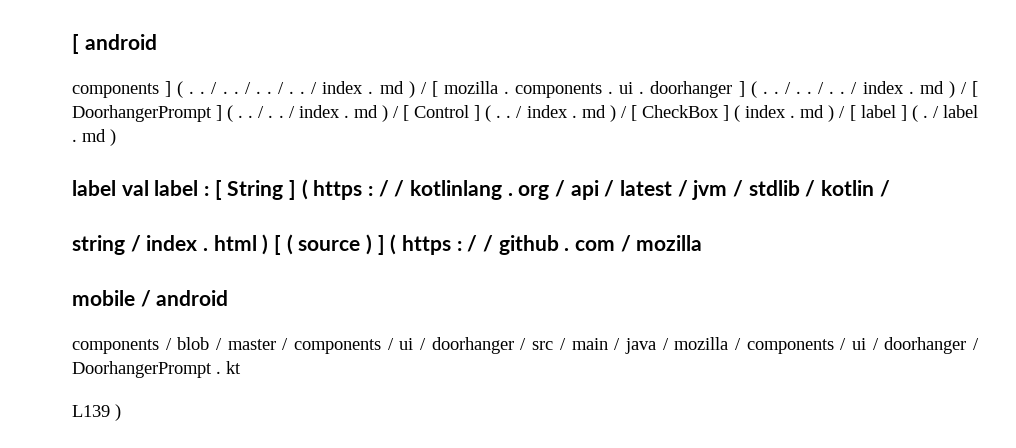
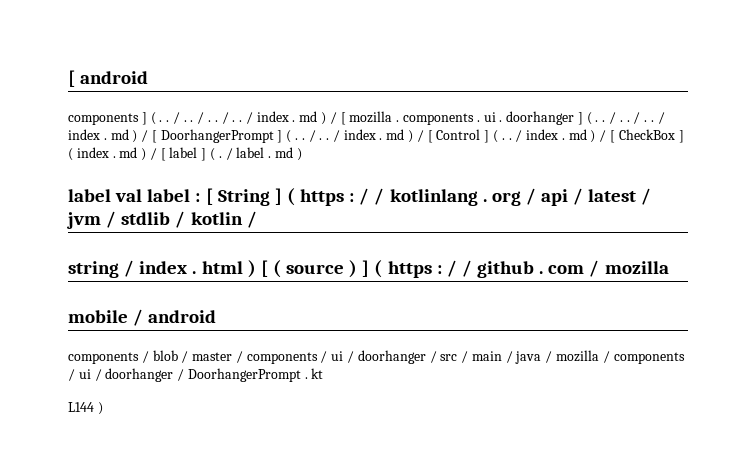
[72,405,110,417] L139 -> [68,402,94,412] L144

